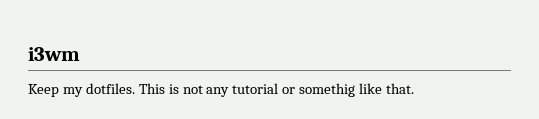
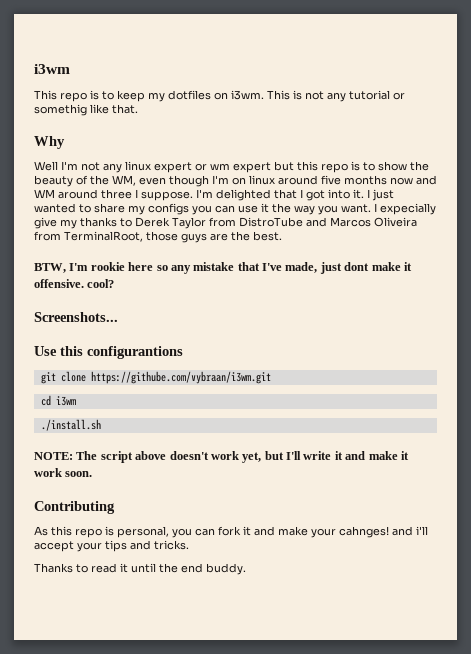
[28,47,80,61] [28,83,135,97] i3wm // Keep my dotfiles. -> [34,64,70,74] [34,90,264,102] i3wm // This repo is to keep my dotfiles on i3wm.
(415, 88) none -> [34,136,65,149] [34,161,429,173] [34,175,437,187] [34,189,394,201] [34,203,436,215] [34,217,417,229] [34,231,282,243] [34,262,412,274] [34,279,115,288] [34,312,118,322] [34,346,183,359] [40,371,271,384] [40,395,76,406] [40,419,101,431] [34,451,409,463] [34,468,93,477] [34,501,115,514] [34,526,428,538] [34,540,189,552] [34,563,246,575] // Why // Well I'm not any linux expert or wm expert but this repo is to show the beauty of the WM, even though I'm on linux around five months now and WM around three I suppose. I'm delighted that I got into it. I just wanted to share my configs you can use it the way you want. I expecially give my thanks to Derek Taylor from DistroTube and Marcos Oliveira from TerminalRoot, those guys are the best. // BTW, I'm rookie here so any mistake that I've made, just dont make it offensive. cool? // Screenshots... // Use this configurantions // git clone https://githube.com/vybraan/i3wm.git // cd i3wm // ./install.sh // NOTE: The script above doesn't work yet, but I'll write it and make it work soon. // Contributing // As this repo is personal, you can fork it and make your cahnges! and i'll accept your tips and tricks. // Thanks to read it until the end buddy.

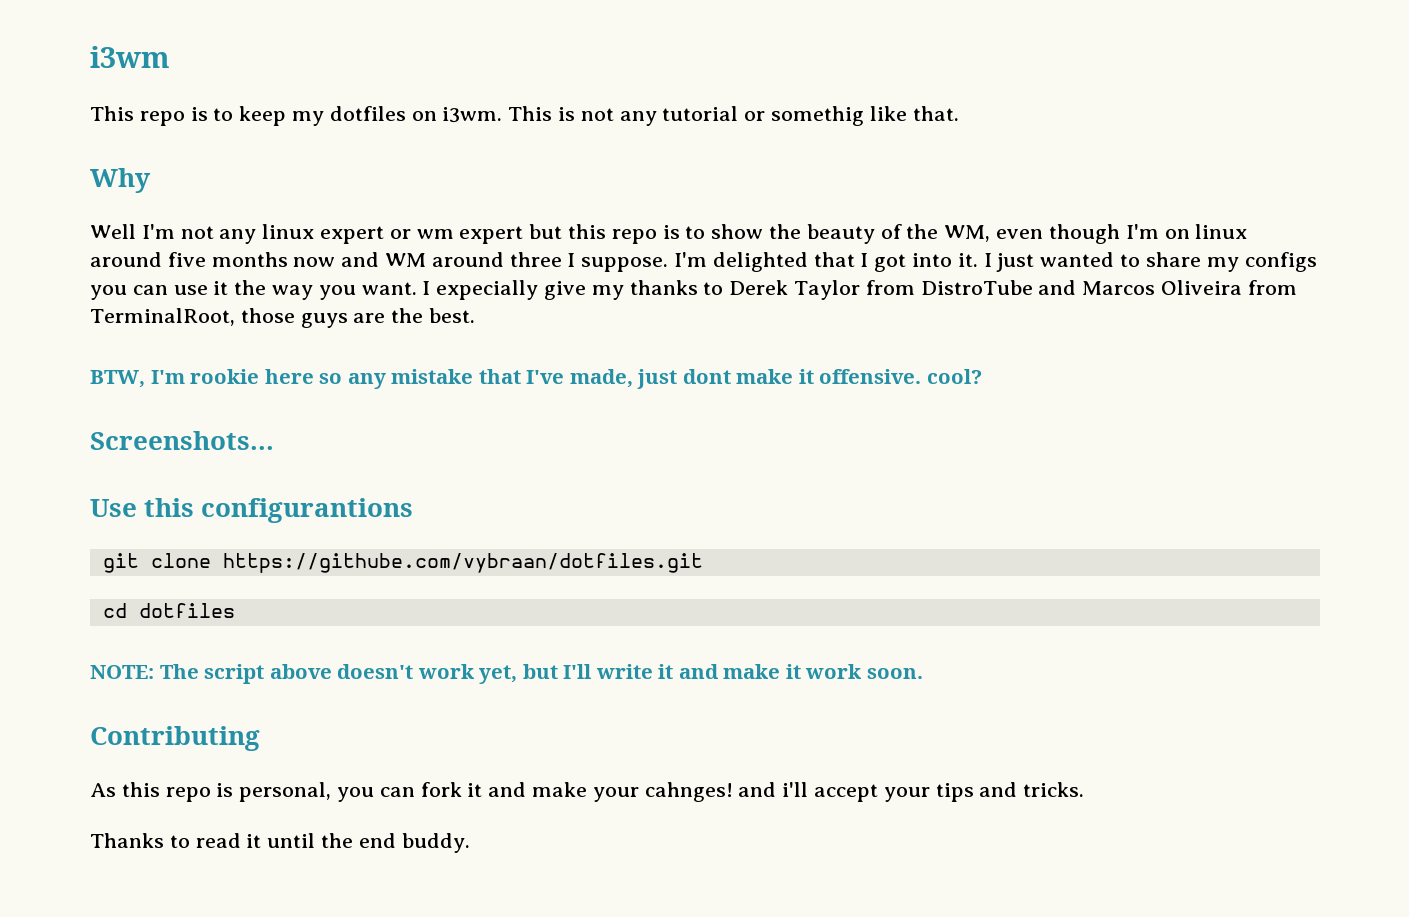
[90,371,271,384] https://githube.com/vybraan/i3wm.git -> [222,553,703,573] https://githube.com/vybraan/dotfiles.git
[55,396,76,406] [40,419,101,431] i3wm // ./install.sh -> [138,603,235,618] dotfiles

